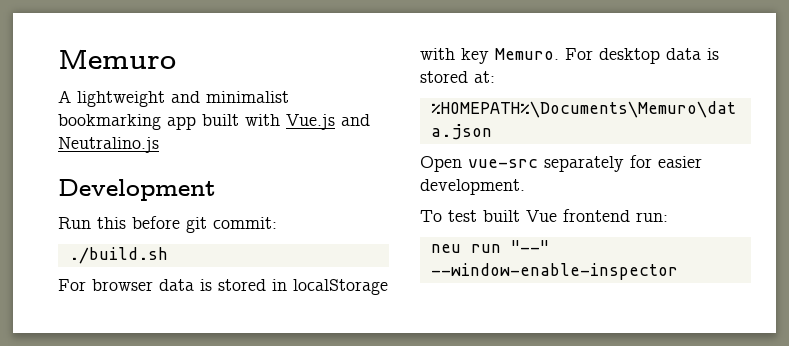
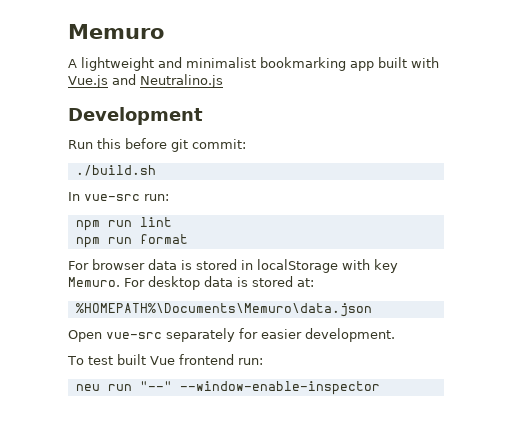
(168, 255) none -> [68,192,169,201] [75,217,172,231] [75,234,188,248] // In vue-src run: // npm run lint // npm run format

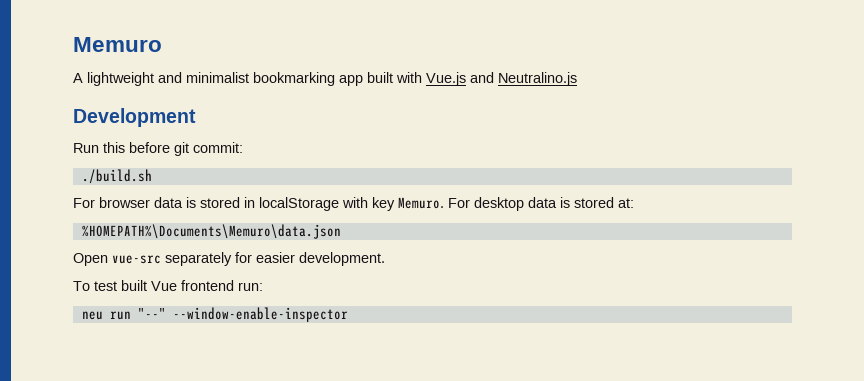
[68,192,169,201] [75,217,172,231] [75,234,188,248] // In vue-src run: // npm run lint // npm run format -> (152, 176) none

